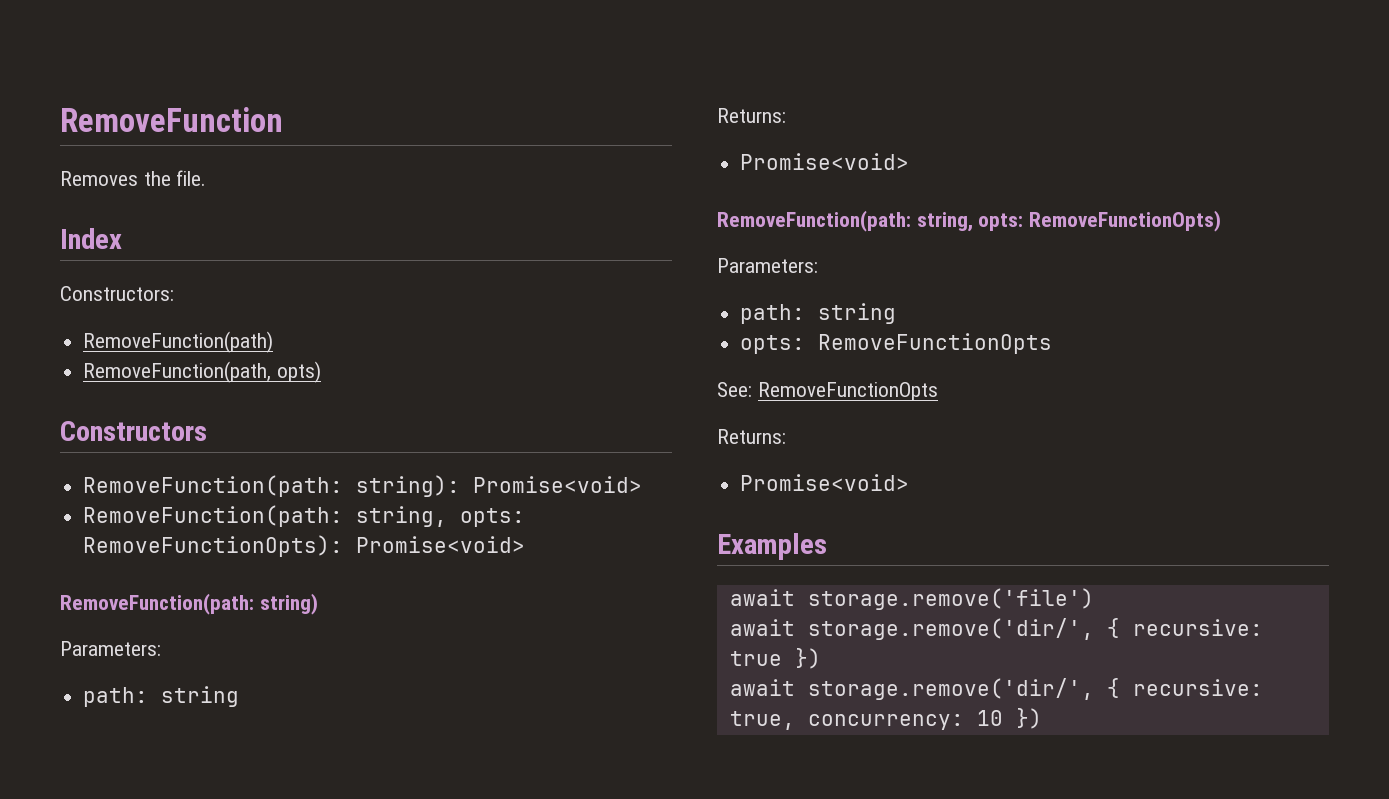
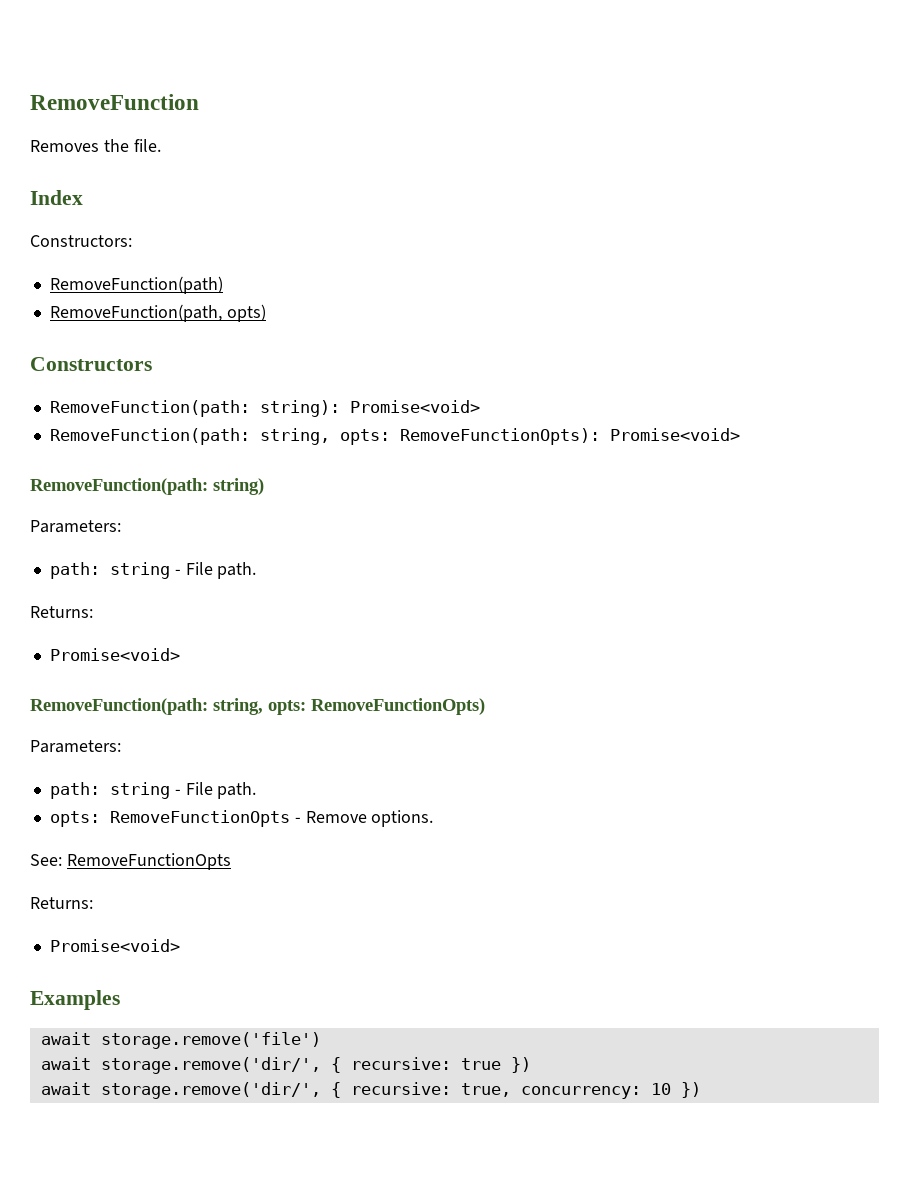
(240, 696) none -> [174,562,257,579] - File path.
(897, 313) none -> [174,782,257,799] - File path.
(1053, 343) none -> [294,810,434,827] - Remove options.

